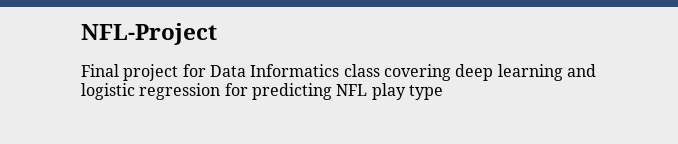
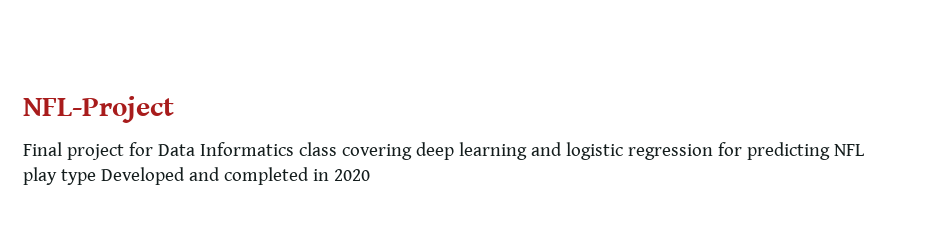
(443, 92) none -> [100,167,370,185] Developed and completed in 2020

